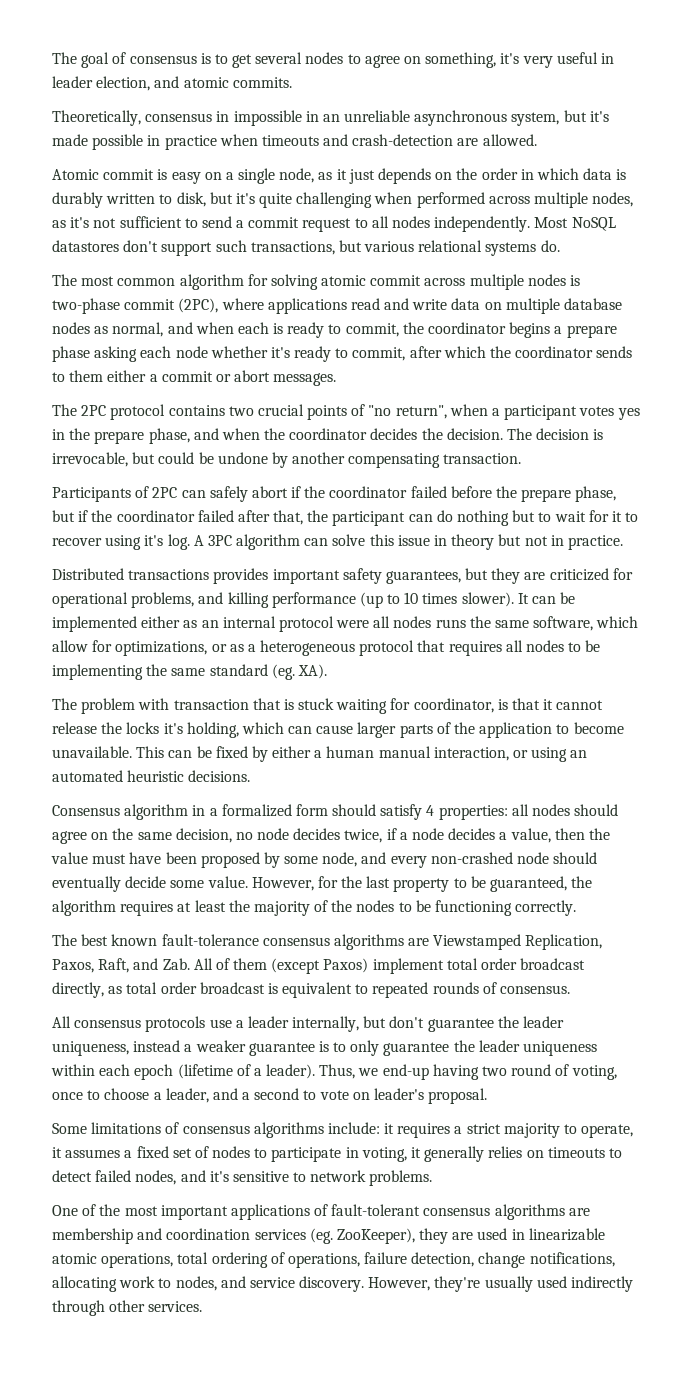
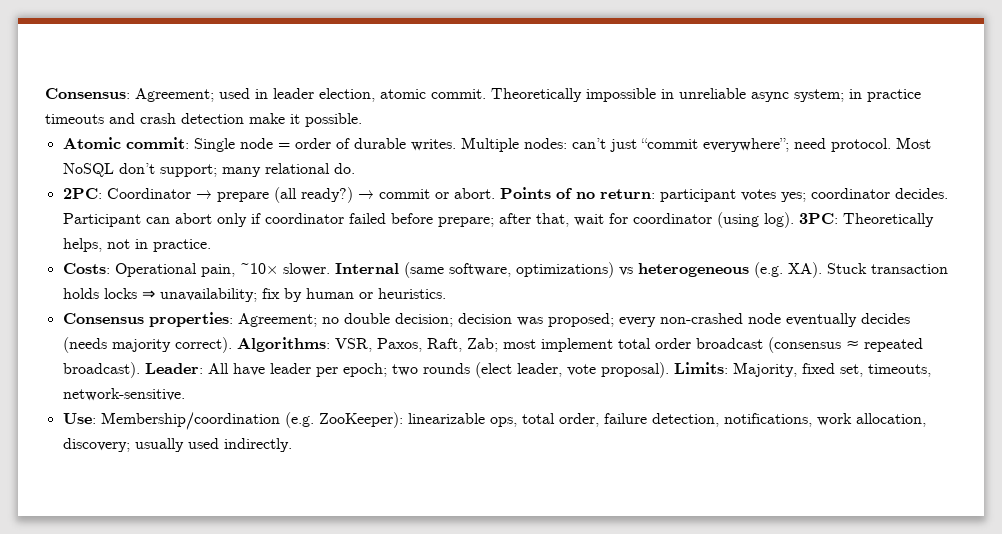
[52,52,614,68] [52,76,292,91] [52,110,609,126] [52,134,144,150] The goal of consensus is to get several nodes to agree on something, it's very useful in leader election, and atomic commits. // Theoretically, consensus in impossible in an unreliable asynchronous system, but it's made possible -> [45,88,844,102] Consensus: Agreement; used in leader election, atomic commit. Theoretically impossible in unreliable async system;
[219,134,258,146] when -> (921, 95) none
[352,134,537,146] [52,168,627,184] [52,192,634,208] [52,216,616,232] [52,240,560,256] [52,274,581,290] [52,298,623,314] [52,322,617,338] [52,346,633,362] [52,370,337,386] [52,404,640,420] [52,428,604,444] [52,452,522,468] [52,486,617,502] [52,510,639,526] [52,534,623,550] [52,568,633,584] [52,592,576,608] [52,616,639,632] [52,640,601,656] [52,664,327,680] [52,698,604,714] [52,722,624,738] [52,746,588,762] [52,770,251,782] [52,804,619,820] [52,828,610,844] [51,852,598,868] [52,876,593,892] [52,900,577,916] [52,934,603,950] [52,958,586,974] [52,982,571,998] [52,1016,565,1032] [52,1040,598,1056] [51,1064,617,1080] [52,1088,488,1104] [52,1122,634,1138] [52,1146,622,1162] [52,1170,433,1186] [52,1204,590,1220] [52,1228,605,1244] [52,1252,615,1268] [52,1276,634,1292] [52,1300,203,1316] crash-detection are allowed. // Atomic commit is easy on a single node, as it just depends on the order in which data is durably written to disk, but it's quite challenging when performed across multiple nodes, as it's not sufficient to send a commit request to all nodes independently. Most NoSQL datastores don't support such transactions, but various relational systems do. // The most common algorithm for solving atomic commit across multiple nodes is two-phase commit (2PC), where applications read and write data on multiple database nodes as normal, and when each is ready to commit, the coordinator begins a prepare phase asking each node whether it's ready to commit, after which the coordinator sends to them either a commit or abort messages. // The 2PC protocol contains two crucial points of "no return", when a participant votes yes in the prepare phase, and when the coordinator decides the decision. The decision is irrevocable, but could be undone by another compensating transaction. // Participants of 2PC can safely abort if the coordinator failed before the prepare phase, but if the coordinator failed after that, the participant can do nothing but to wait for it to recover using it's log. A 3PC algorithm can solve this issue in theory but not in practice. // Distributed transactions provides important safety guarantees, but they are criticized for operational problems, and killing performance (up to 10 times slower). It can be implemented either as an internal protocol were all nodes runs the same software, which allow for optimizations, or as a heterogeneous protocol that requires all nodes to be implementing the same standard (eg. XA). // The problem with transaction that is stuck waiting for coordinator, is that it cannot release the locks it's holding, which can cause larger parts of the application to become unavailable. This can be fixed by either a human manual interaction, or using an automated heuristic decisions. // Consensus algorithm in a formalized form should satisfy 4 properties: all nodes should agree on the same decision, no node decides twice, if a node decides a value, then the value must have been proposed by some node, and every non-crashed node should eventually decide some value. However, for the last property to be guaranteed, the algorithm requires at least the majority of the nodes to be functioning correctly. // The best known fault-tolerance consensus algorithms are Viewstamped Replication, Paxos, Raft, and Zab. All of them (except Paxos) implement total order broadcast directly, as total order broadcast is equivalent to repeated rounds of consensus. // All consensus protocols use a leader internally, but don't guarantee the leader uniqueness, instead a weaker guarantee is to only guarantee the leader uniqueness within each epoch (lifetime of a leader). Thus, we end-up having two round of voting, once to choose a leader, and a second to vote on leader's proposal. // Some limitations of consensus algorithms include: it requires a strict majority to operate, it assumes a fixed set of nodes to participate in voting, it generally relies on timeouts to detect failed nodes, and it's sensitive to network problems. // One of the most important applications of fault-tolerant consensus algorithms are membership and coordination services (eg. ZooKeeper), they are used in linearizable atomic operations, total ordering of operations, failure detection, change notifications, allocating work to nodes, and service discovery. However, they're usually used indirectly through other services. -> [140,113,362,127] [62,137,931,152] [62,163,355,177] [62,187,948,203] [62,212,934,228] [62,238,211,252] [62,262,948,278] [62,288,446,302] [62,312,910,327] [62,337,923,353] [62,362,931,378] [62,388,185,401] [62,412,926,430] [62,438,292,452] crash detection make it possible. // Atomic commit: Single node = order of durable writes. Multiple nodes: can’t just “commit everywhere”; need protocol. Most NoSQL don’t support; many relational do. // 2PC: Coordinator → prepare (all ready?) → commit or abort. Points of no return: participant votes yes; coordinator decides. Participant can abort only if coordinator failed before prepare; after that, wait for coordinator (using log). 3PC: Theoretically helps, not in practice. // Costs: Operational pain, ~10× slower. Internal (same software, optimizations) vs heterogeneous (e.g. XA). Stuck transaction holds locks ⇒ unavailability; fix by human or heuristics. // Consensus properties: Agreement; no double decision; decision was proposed; every non-crashed node eventually decides (needs majority correct). Algorithms: VSR, Paxos, Raft, Zab; most implement total order broadcast (consensus ≈ repeated broadcast). Leader: All have leader per epoch; two rounds (elect leader, vote proposal). Limits: Majority, fixed set, timeouts, network-sensitive. // Use: Membership/coordination (e.g. ZooKeeper): linearizable ops, total order, failure detection, notifications, work allocation, discovery; usually used indirectly.

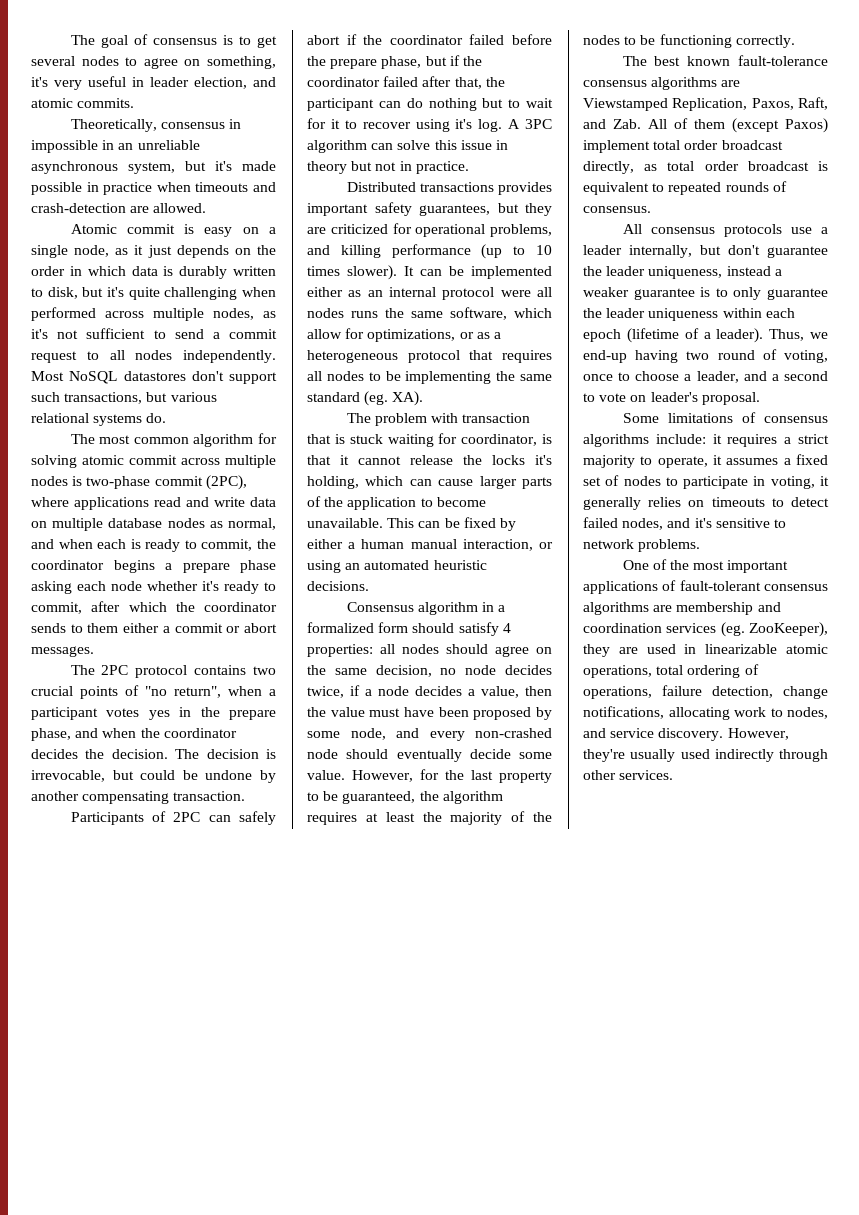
[45,88,844,102] Consensus: Agreement; used in leader election, atomic commit. Theoretically impossible in unreliable async system; -> [70,34,277,48] [31,56,276,69] [31,76,276,90] [31,98,135,108] [70,119,241,132] [31,140,200,153] [31,161,276,174] [31,182,82,195] The goal of consensus is to get several nodes to agree on something, it's very useful in leader election, and atomic commits. // Theoretically, consensus in impossible in an unreliable asynchronous system, but it's made possible
(921, 95) none -> [156,182,191,192] when
[140,113,362,127] [62,137,931,152] [62,163,355,177] [62,187,948,203] [62,212,934,228] [62,238,211,252] [62,262,948,278] [62,288,446,302] [62,312,910,327] [62,337,923,353] [62,362,931,378] [62,388,185,401] [62,412,926,430] [62,438,292,452] crash detection make it possible. // Atomic commit: Single node = order of durable writes. Multiple nodes: can’t just “commit everywhere”; need protocol. Most NoSQL don’t support; many relational do. // 2PC: Coordinator → prepare (all ready?) → commit or abort. Points of no return: participant votes yes; coordinator decides. Participant can abort only if coordinator failed before prepare; after that, wait for coordinator (using log). 3PC: Theoretically helps, not in practice. // Costs: Operational pain, ~10× slower. Internal (same software, optimizations) vs heterogeneous (e.g. XA). Stuck transaction holds locks ⇒ unavailability; fix by human or heuristics. // Consensus properties: Agreement; no double decision; decision was proposed; every non-crashed node eventually decides (needs majority correct). Algorithms: VSR, Paxos, Raft, Zab; most implement total order broadcast (consensus ≈ repeated broadcast). Leader: All have leader per epoch; two rounds (elect leader, vote proposal). Limits: Majority, fixed set, timeouts, network-sensitive. // Use: Membership/coordination (e.g. ZooKeeper): linearizable ops, total order, failure detection, notifications, work allocation, discovery; usually used indirectly. -> [31,203,207,213] [70,224,276,237] [31,245,276,258] [31,266,276,279] [31,287,276,300] [31,307,276,321] [31,328,277,339] [31,350,276,363] [31,371,277,384] [31,392,217,404] [31,413,167,426] [70,433,277,447] [31,455,276,468] [31,475,247,490] [31,497,276,510] [31,518,276,531] [31,539,276,552] [31,560,276,573] [31,581,276,594] [31,601,277,614] [31,623,277,633] [31,646,94,657] [70,665,276,678] [31,685,276,699] [31,707,276,720] [31,728,237,741] [31,749,276,759] [31,770,276,783] [31,791,246,804] [70,811,276,825] [307,34,552,45] [307,55,482,69] [307,76,505,89] [307,98,553,111] [307,118,552,132] [307,140,508,153] [307,161,469,174] [346,182,552,195] [307,202,552,216] [307,223,552,237] [307,244,552,259] [307,265,552,280] [307,287,552,300] [307,307,552,320] [307,328,501,342] [307,350,552,363] [307,371,552,384] [307,391,424,406] [346,413,531,426] [307,433,552,447] [307,455,552,465] [307,476,552,489] [307,496,486,510] [307,517,516,531] [307,539,553,551] [307,560,487,573] [307,581,369,591] [346,602,506,615] [307,622,511,636] [307,644,552,657] [307,665,552,677] [307,685,552,698] [307,707,552,720] [307,728,552,741] [307,749,552,762] [307,769,552,783] [307,791,503,804] [307,811,552,825] [583,34,795,48] [622,55,828,66] [583,77,741,90] [583,97,828,111] [583,118,828,133] [583,140,783,153] [583,161,828,174] [583,181,787,195] [583,206,651,213] [622,224,828,237] [583,245,828,258] [583,266,782,279] [583,287,828,300] [583,308,795,321] [583,328,828,343] [583,349,828,363] [583,371,828,383] [583,392,760,405] [622,412,828,423] [583,434,829,447] [583,454,828,468] [583,475,829,489] [583,497,829,510] [583,517,786,530] [583,539,701,552] [622,559,789,573] [583,580,828,594] [583,602,781,615] [583,622,828,637] [583,644,828,657] [583,664,759,678] [583,685,828,699] [583,706,828,720] [583,728,789,741] [583,749,828,762] [583,770,674,780] crash-detection are allowed. // Atomic commit is easy on a single node, as it just depends on the order in which data is durably written to disk, but it's quite challenging when performed across multiple nodes, as it's not sufficient to send a commit request to all nodes independently. Most NoSQL datastores don't support such transactions, but various relational systems do. // The most common algorithm for solving atomic commit across multiple nodes is two-phase commit (2PC), where applications read and write data on multiple database nodes as normal, and when each is ready to commit, the coordinator begins a prepare phase asking each node whether it's ready to commit, after which the coordinator sends to them either a commit or abort messages. // The 2PC protocol contains two crucial points of "no return", when a participant votes yes in the prepare phase, and when the coordinator decides the decision. The decision is irrevocable, but could be undone by another compensating transaction. // Participants of 2PC can safely abort if the coordinator failed before the prepare phase, but if the coordinator failed after that, the participant can do nothing but to wait for it to recover using it's log. A 3PC algorithm can solve this issue in theory but not in practice. // Distributed transactions provides important safety guarantees, but they are criticized for operational problems, and killing performance (up to 10 times slower). It can be implemented either as an internal protocol were all nodes runs the same software, which allow for optimizations, or as a heterogeneous protocol that requires all nodes to be implementing the same standard (eg. XA). // The problem with transaction that is stuck waiting for coordinator, is that it cannot release the locks it's holding, which can cause larger parts of the application to become unavailable. This can be fixed by either a human manual interaction, or using an automated heuristic decisions. // Consensus algorithm in a formalized form should satisfy 4 properties: all nodes should agree on the same decision, no node decides twice, if a node decides a value, then the value must have been proposed by some node, and every non-crashed node should eventually decide some value. However, for the last property to be guaranteed, the algorithm requires at least the majority of the nodes to be functioning correctly. // The best known fault-tolerance consensus algorithms are Viewstamped Replication, Paxos, Raft, and Zab. All of them (except Paxos) implement total order broadcast directly, as total order broadcast is equivalent to repeated rounds of consensus. // All consensus protocols use a leader internally, but don't guarantee the leader uniqueness, instead a weaker guarantee is to only guarantee the leader uniqueness within each epoch (lifetime of a leader). Thus, we end-up having two round of voting, once to choose a leader, and a second to vote on leader's proposal. // Some limitations of consensus algorithms include: it requires a strict majority to operate, it assumes a fixed set of nodes to participate in voting, it generally relies on timeouts to detect failed nodes, and it's sensitive to network problems. // One of the most important applications of fault-tolerant consensus algorithms are membership and coordination services (eg. ZooKeeper), they are used in linearizable atomic operations, total ordering of operations, failure detection, change notifications, allocating work to nodes, and service discovery. However, they're usually used indirectly through other services.

